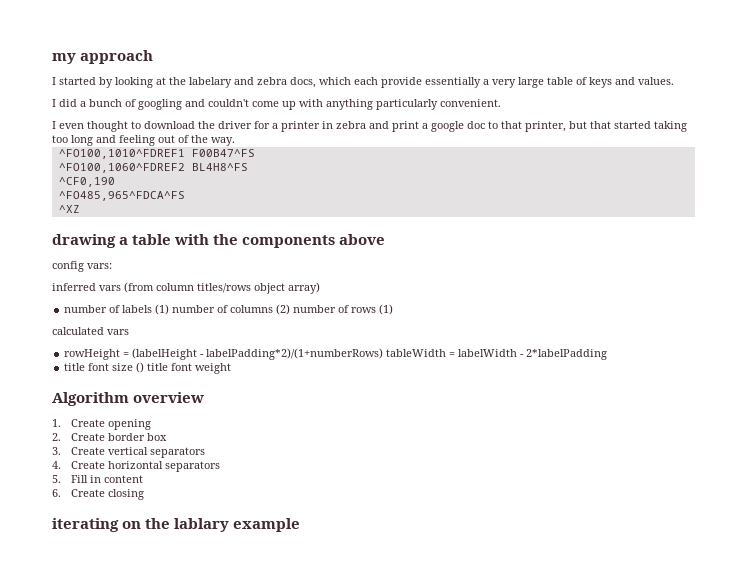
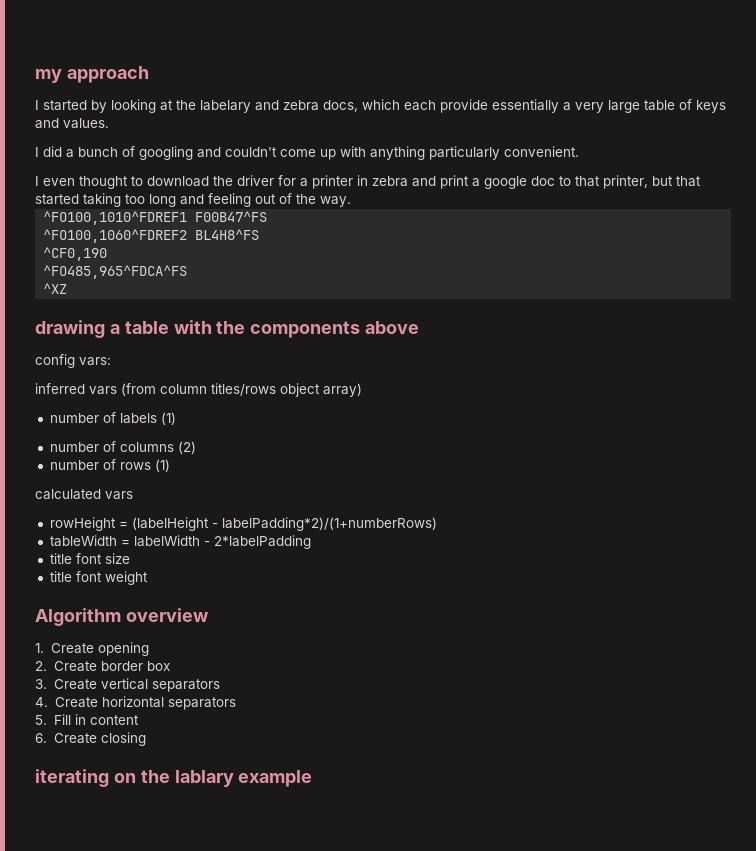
(170, 309) none -> (176, 418) //
(291, 309) none -> (196, 447) //
(384, 354) none -> (437, 524) //
[136,362,145,373] () -> (130, 558) //

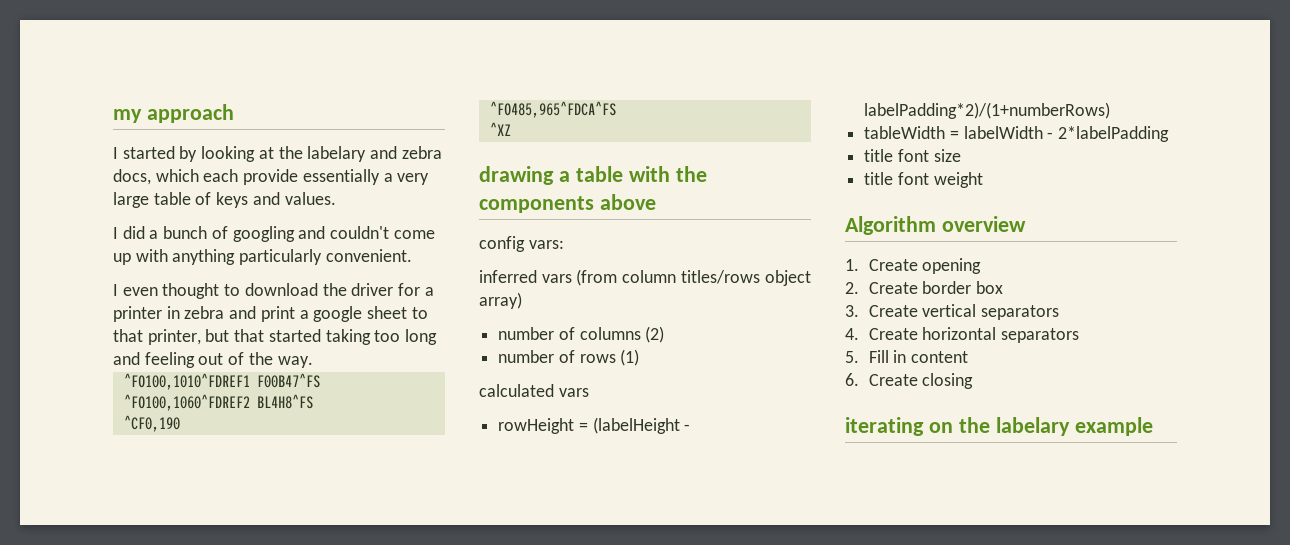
[531,176,555,186] doc -> [367,306,408,319] sheet
[49,412,176,425] // number of labels (1) -> (522, 300) none
[174,770,234,787] lablary -> [995,417,1070,436] labelary

